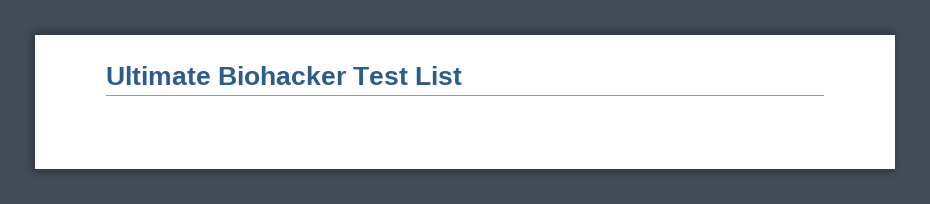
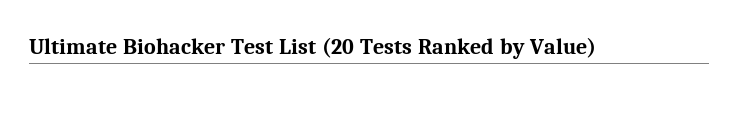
(463, 75) none -> [321,37,596,59] (20 Tests Ranked by Value)

